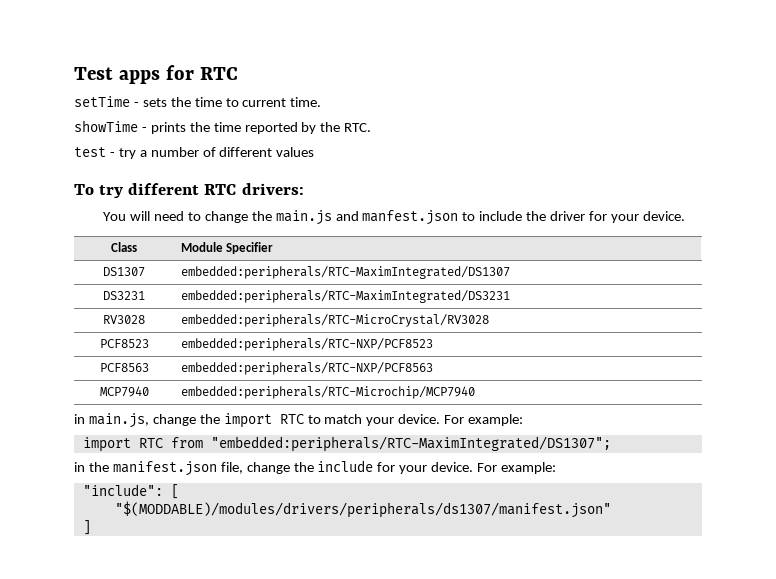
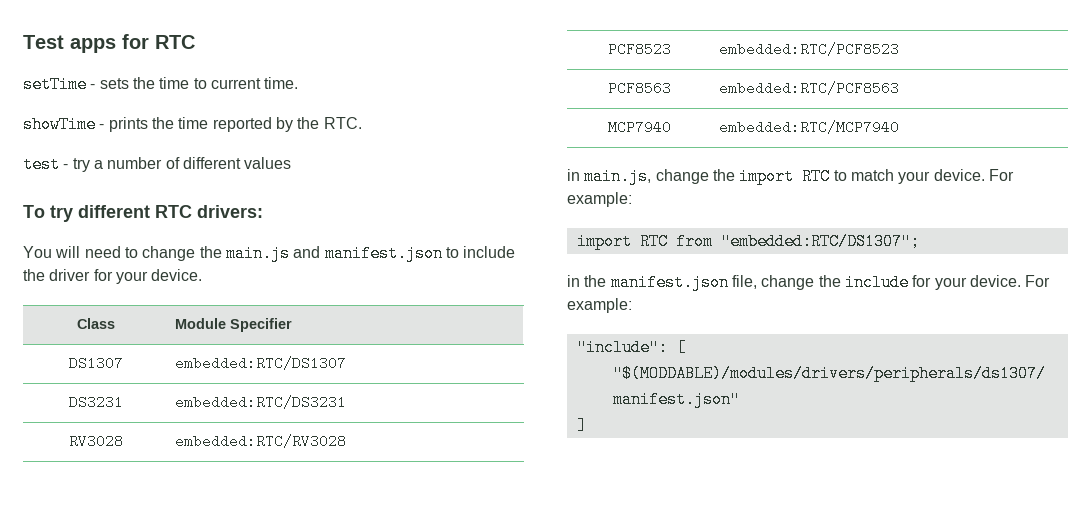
[362,210,459,225] manfest.json -> [324,245,443,262] manifest.json
[180,266,510,279] embedded:peripherals/RTC-MaximIntegrated/DS1307 -> [175,356,347,370] embedded:RTC/DS1307
[180,290,510,303] embedded:peripherals/RTC-MaximIntegrated/DS3231 -> [175,395,347,409] embedded:RTC/DS3231
[180,314,489,327] embedded:peripherals/RTC-MicroCrystal/RV3028 -> [175,434,347,448] embedded:RTC/RV3028
[180,338,433,351] embedded:peripherals/RTC-NXP/PCF8523 -> [719,42,900,56] embedded:RTC/PCF8523
[180,362,433,375] embedded:peripherals/RTC-NXP/PCF8563 -> [719,81,900,95] embedded:RTC/PCF8563
[180,386,475,399] embedded:peripherals/RTC-Microchip/MCP7940 -> [719,120,900,134] embedded:RTC/MCP7940
[210,436,611,452] "embedded:peripherals/RTC-MaximIntegrated/DS1307"; -> [720,233,920,250] "embedded:RTC/DS1307";

